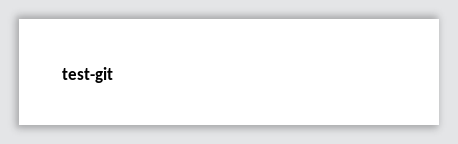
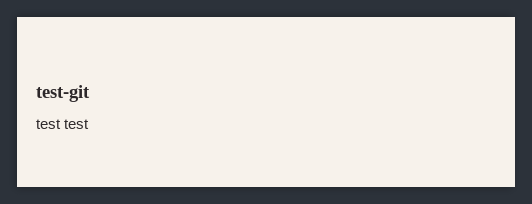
(113, 75) none -> [36,119,90,129] // test test

